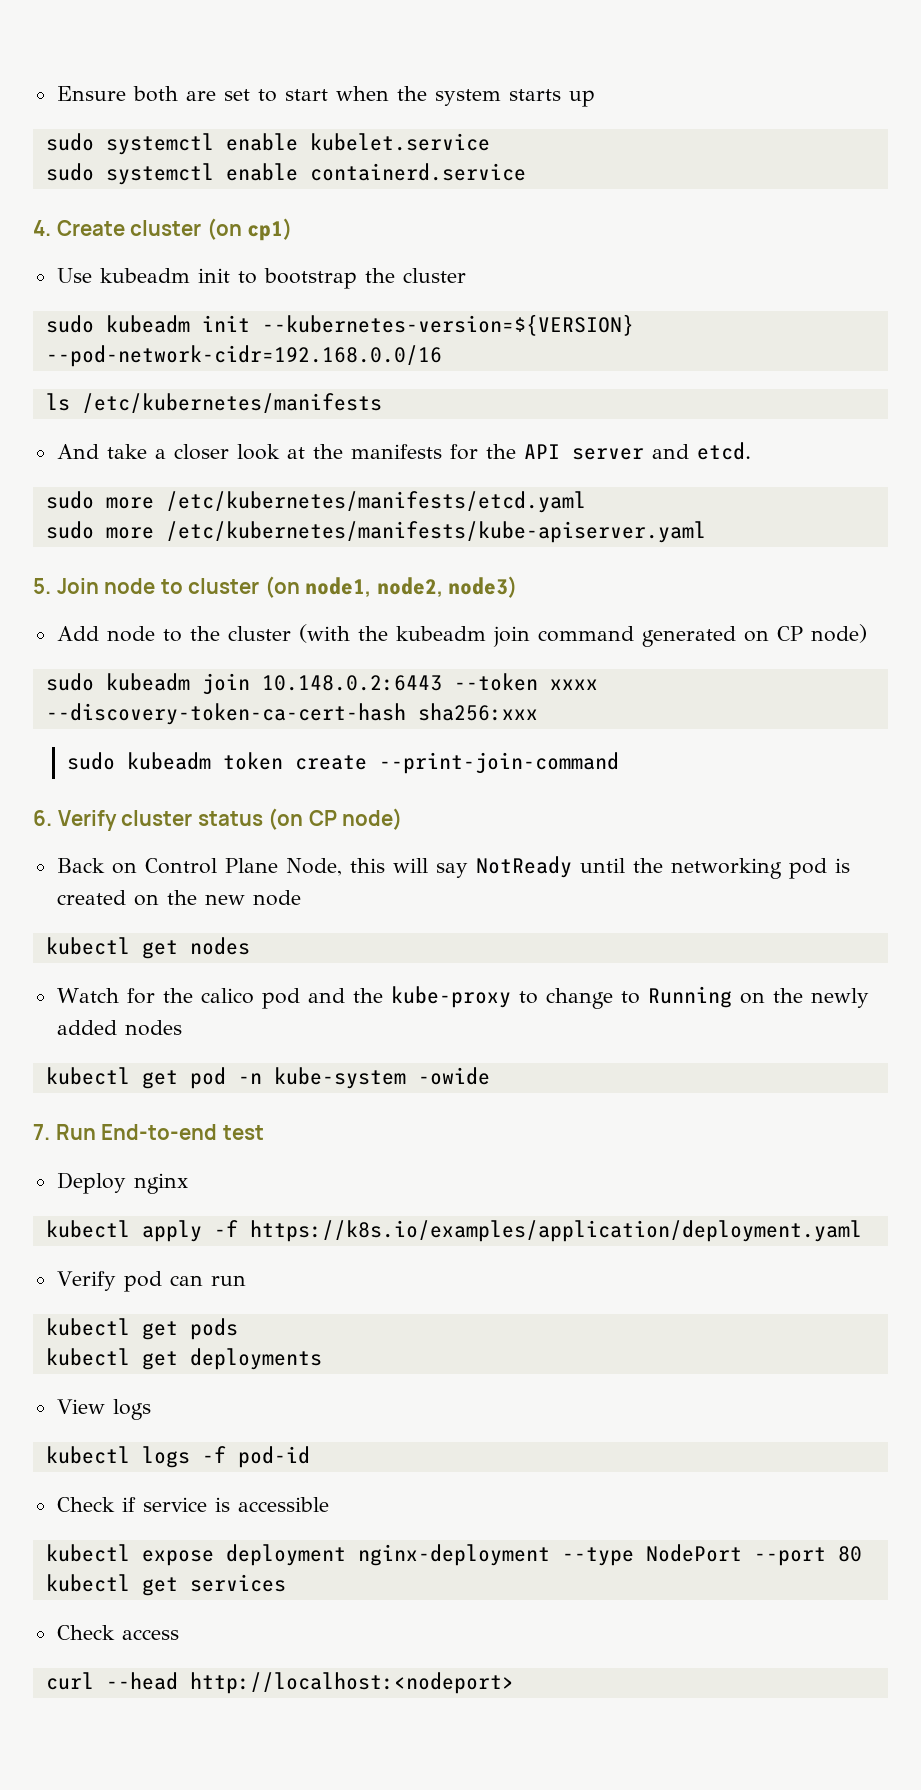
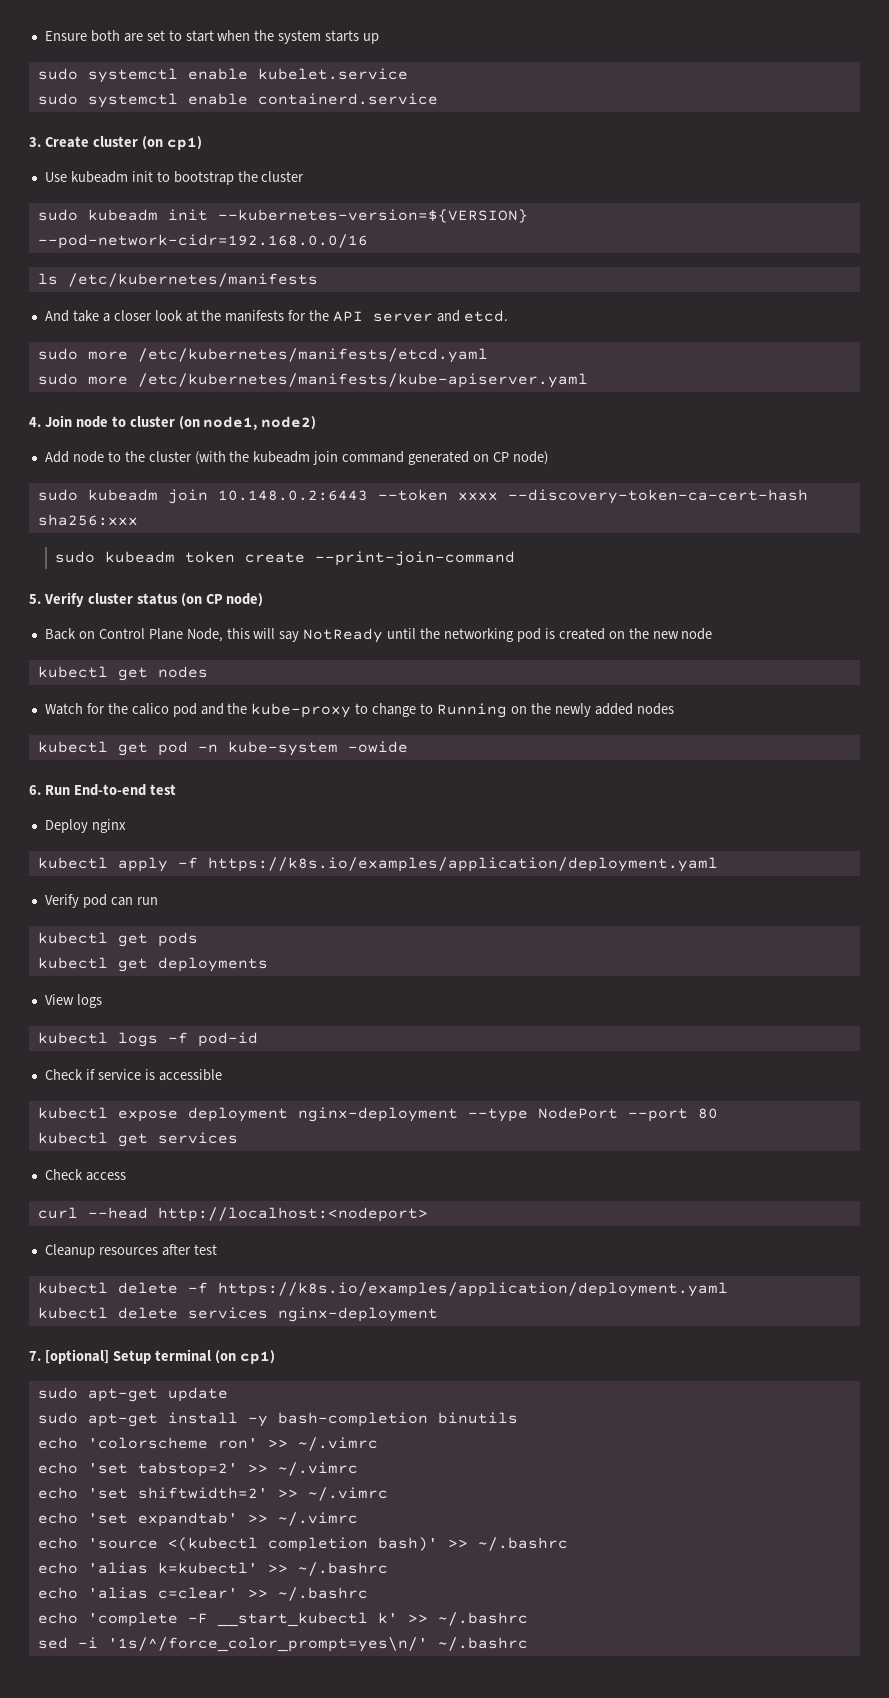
[33,220,51,236] 4. -> [29,137,41,147] 3.
[33,578,51,594] 5. -> [29,417,41,427] 4.
[376,576,518,598] node2, node3) -> [261,416,317,430] node2)
[33,810,52,826] 6. -> [29,594,41,604] 5.
[33,1124,50,1140] 7. -> [29,785,41,795] 6.
(514, 1683) none -> [44,1244,217,1258] [37,1282,728,1297] [37,1307,438,1322] [29,1349,275,1365] [37,1387,228,1402] [37,1412,518,1427] [37,1437,378,1451] [37,1462,358,1477] [37,1487,388,1501] [37,1512,358,1527] [37,1537,568,1552] [37,1562,388,1576] [37,1587,368,1601] [37,1612,528,1627] [37,1637,528,1652] // Cleanup resources after test // kubectl delete -f https://k8s.io/examples/application/deployment.yaml // kubectl delete services nginx-deployment // 7. [optional] Setup terminal (on cp1) // sudo apt-get update // sudo apt-get install -y bash-completion binutils // echo 'colorscheme ron' >> ~/.vimrc // echo 'set tabstop=2' >> ~/.vimrc // echo 'set shiftwidth=2' >> ~/.vimrc // echo 'set expandtab' >> ~/.vimrc // echo 'source <(kubectl completion bash)' >> ~/.bashrc // echo 'alias k=kubectl' >> ~/.bashrc // echo 'alias c=clear' >> ~/.bashrc // echo 'complete -F __start_kubectl k' >> ~/.bashrc // sed -i '1s/^/force_color_prompt=yes\n/' ~/.bashrc

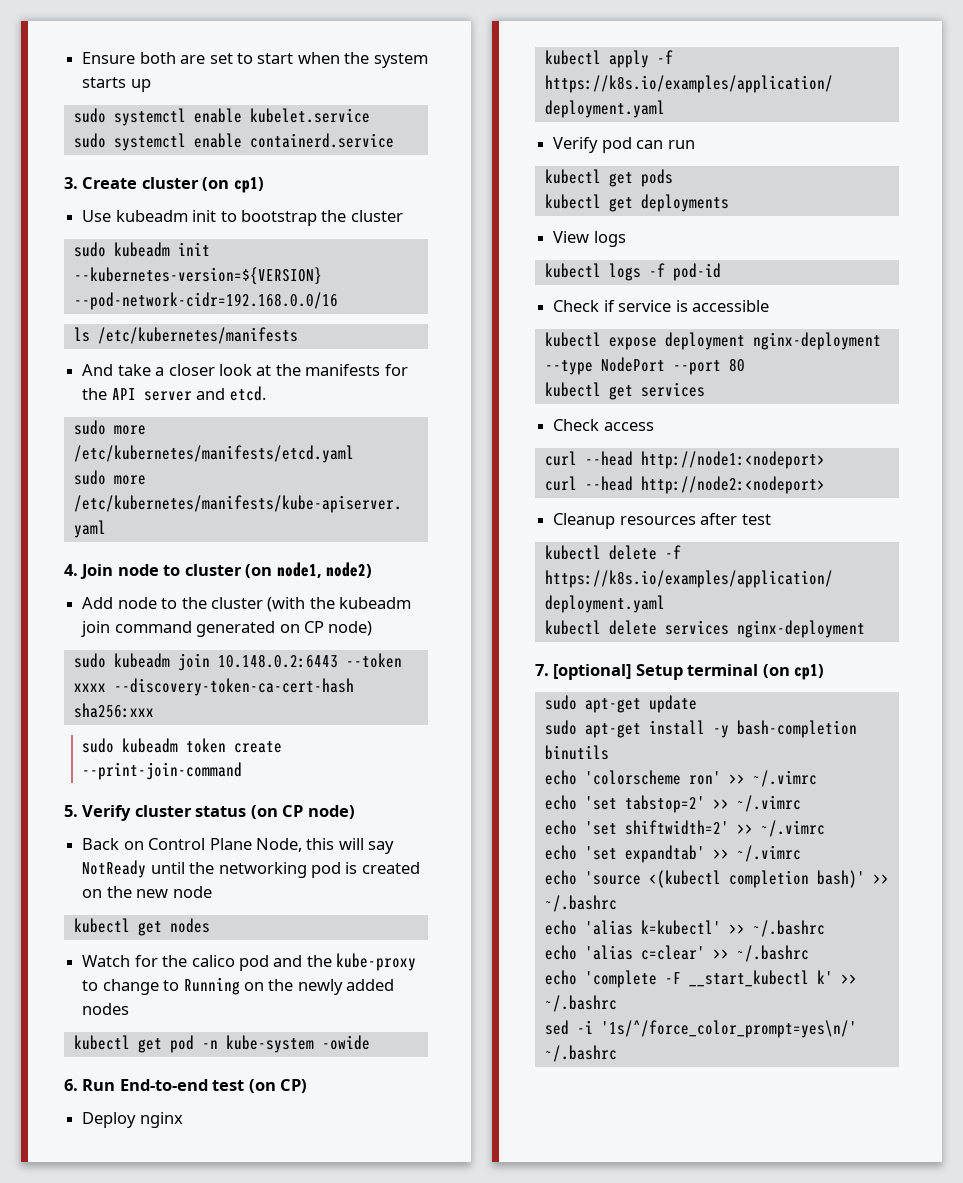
(176, 789) none -> [248,1079,308,1093] (on CP)
[157,1207,428,1222] http://localhost:<nodeport> -> [640,451,825,469] [544,476,825,494] http://node1:<nodeport> // curl --head http://node2:<nodeport>

